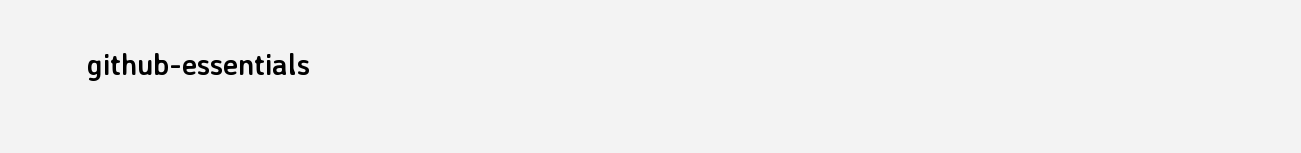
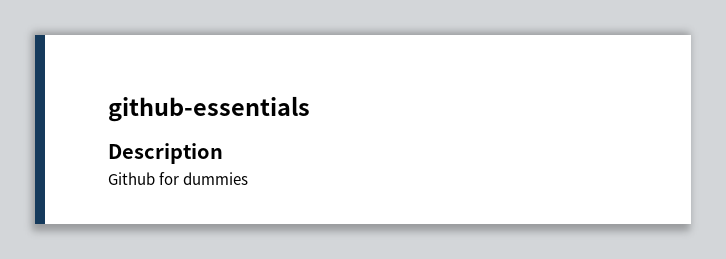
(310, 67) none -> [108,143,223,164] [108,172,249,185] // Description // Github for dummies

